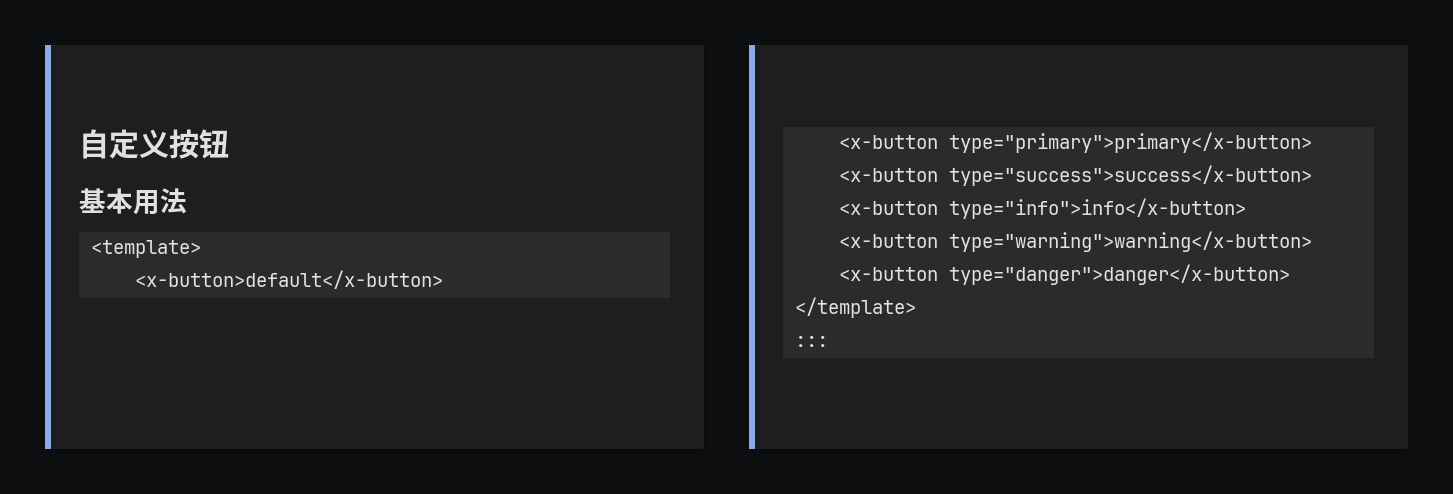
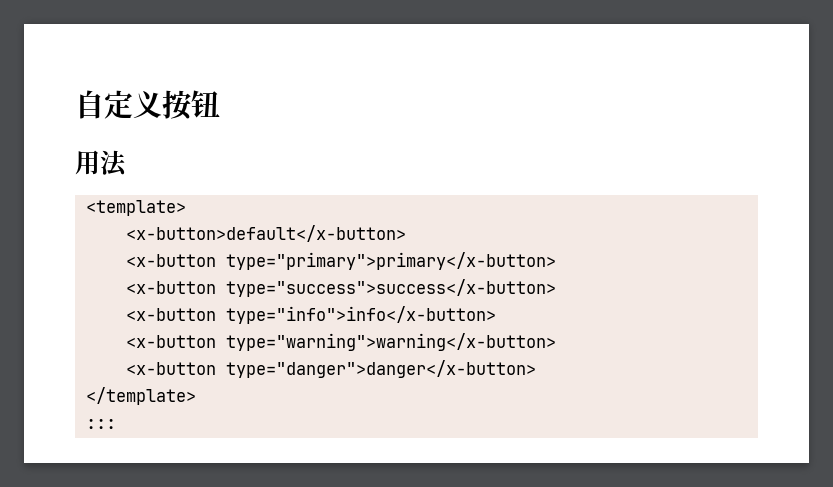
[79,188,133,214] 基本 -> (220, 104) none

